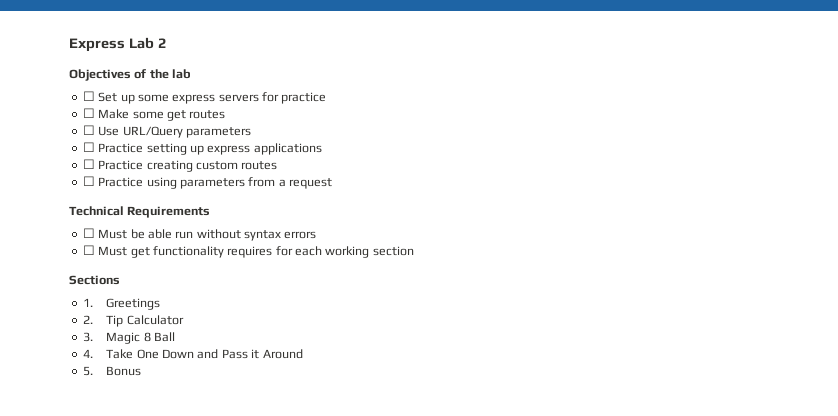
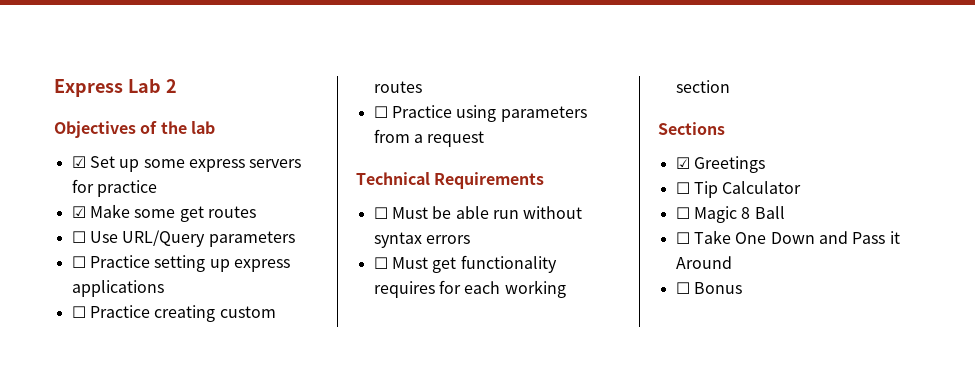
[82,91,95,101] ☐ -> [71,156,86,168] ☑
[82,108,95,118] ☐ -> [71,206,86,218] ☑
[82,298,93,307] 1. -> [675,157,690,169] ☑
[82,315,93,324] 2. -> [675,182,690,194] ☐
[82,332,93,342] 3. -> [675,207,690,219] ☐
[82,349,93,358] 4. -> [675,232,690,244] ☐
[82,366,93,376] 5. -> [675,282,690,294] ☐

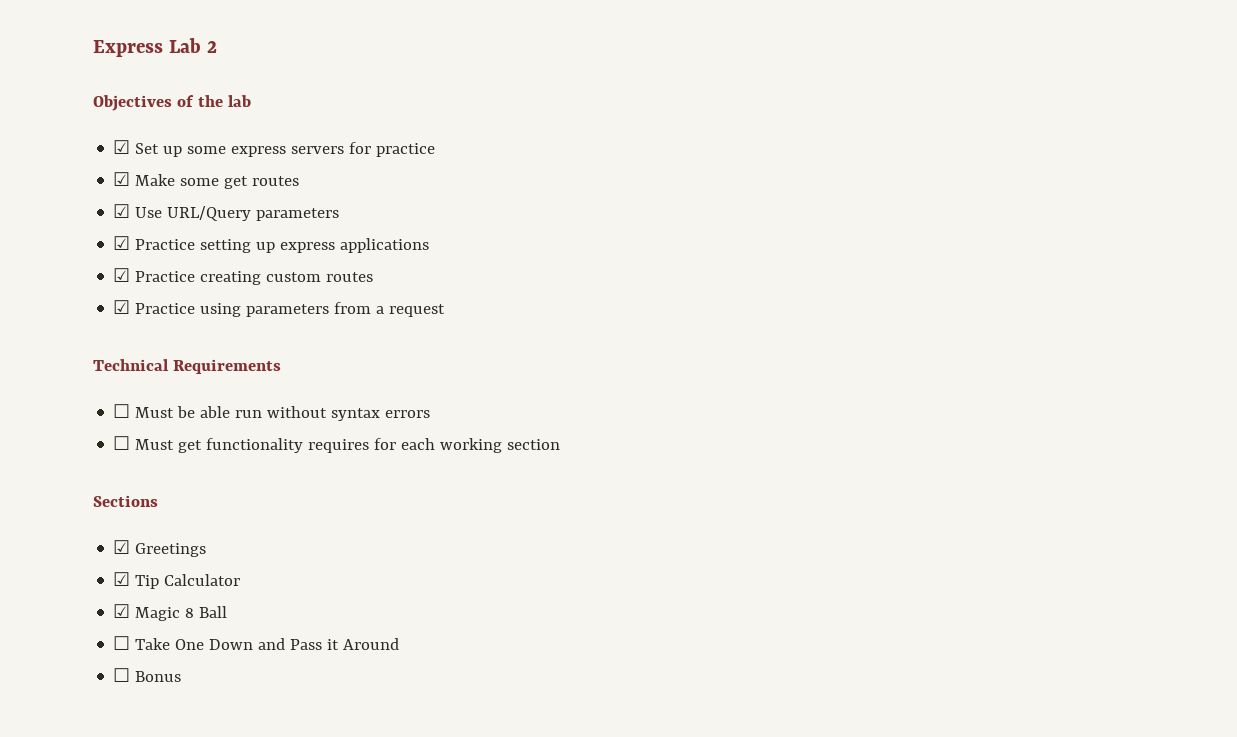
[71,231,86,243] ☐ -> [113,204,131,218] ☑
[71,256,86,268] ☐ -> [113,236,131,250] ☑
[71,306,86,318] ☐ -> [113,268,131,282] ☑
[373,106,388,118] ☐ -> [113,300,131,314] ☑
[675,182,690,194] ☐ -> [113,572,131,586] ☑
[675,207,690,219] ☐ -> [113,604,131,618] ☑

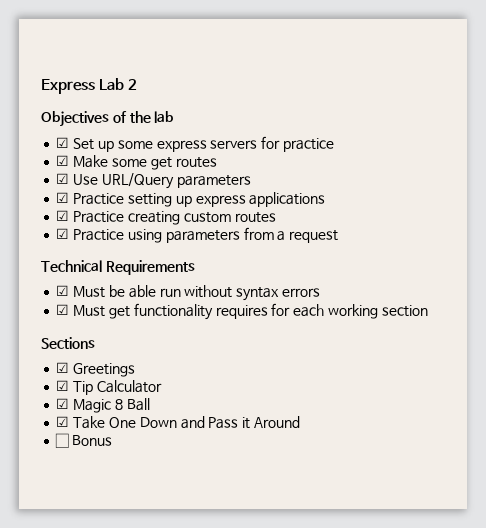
[113,404,131,418] ☐ -> [56,285,70,296] ☑
[113,436,131,450] ☐ -> [56,304,70,315] ☑
[113,636,131,650] ☐ -> [56,416,70,427] ☑

